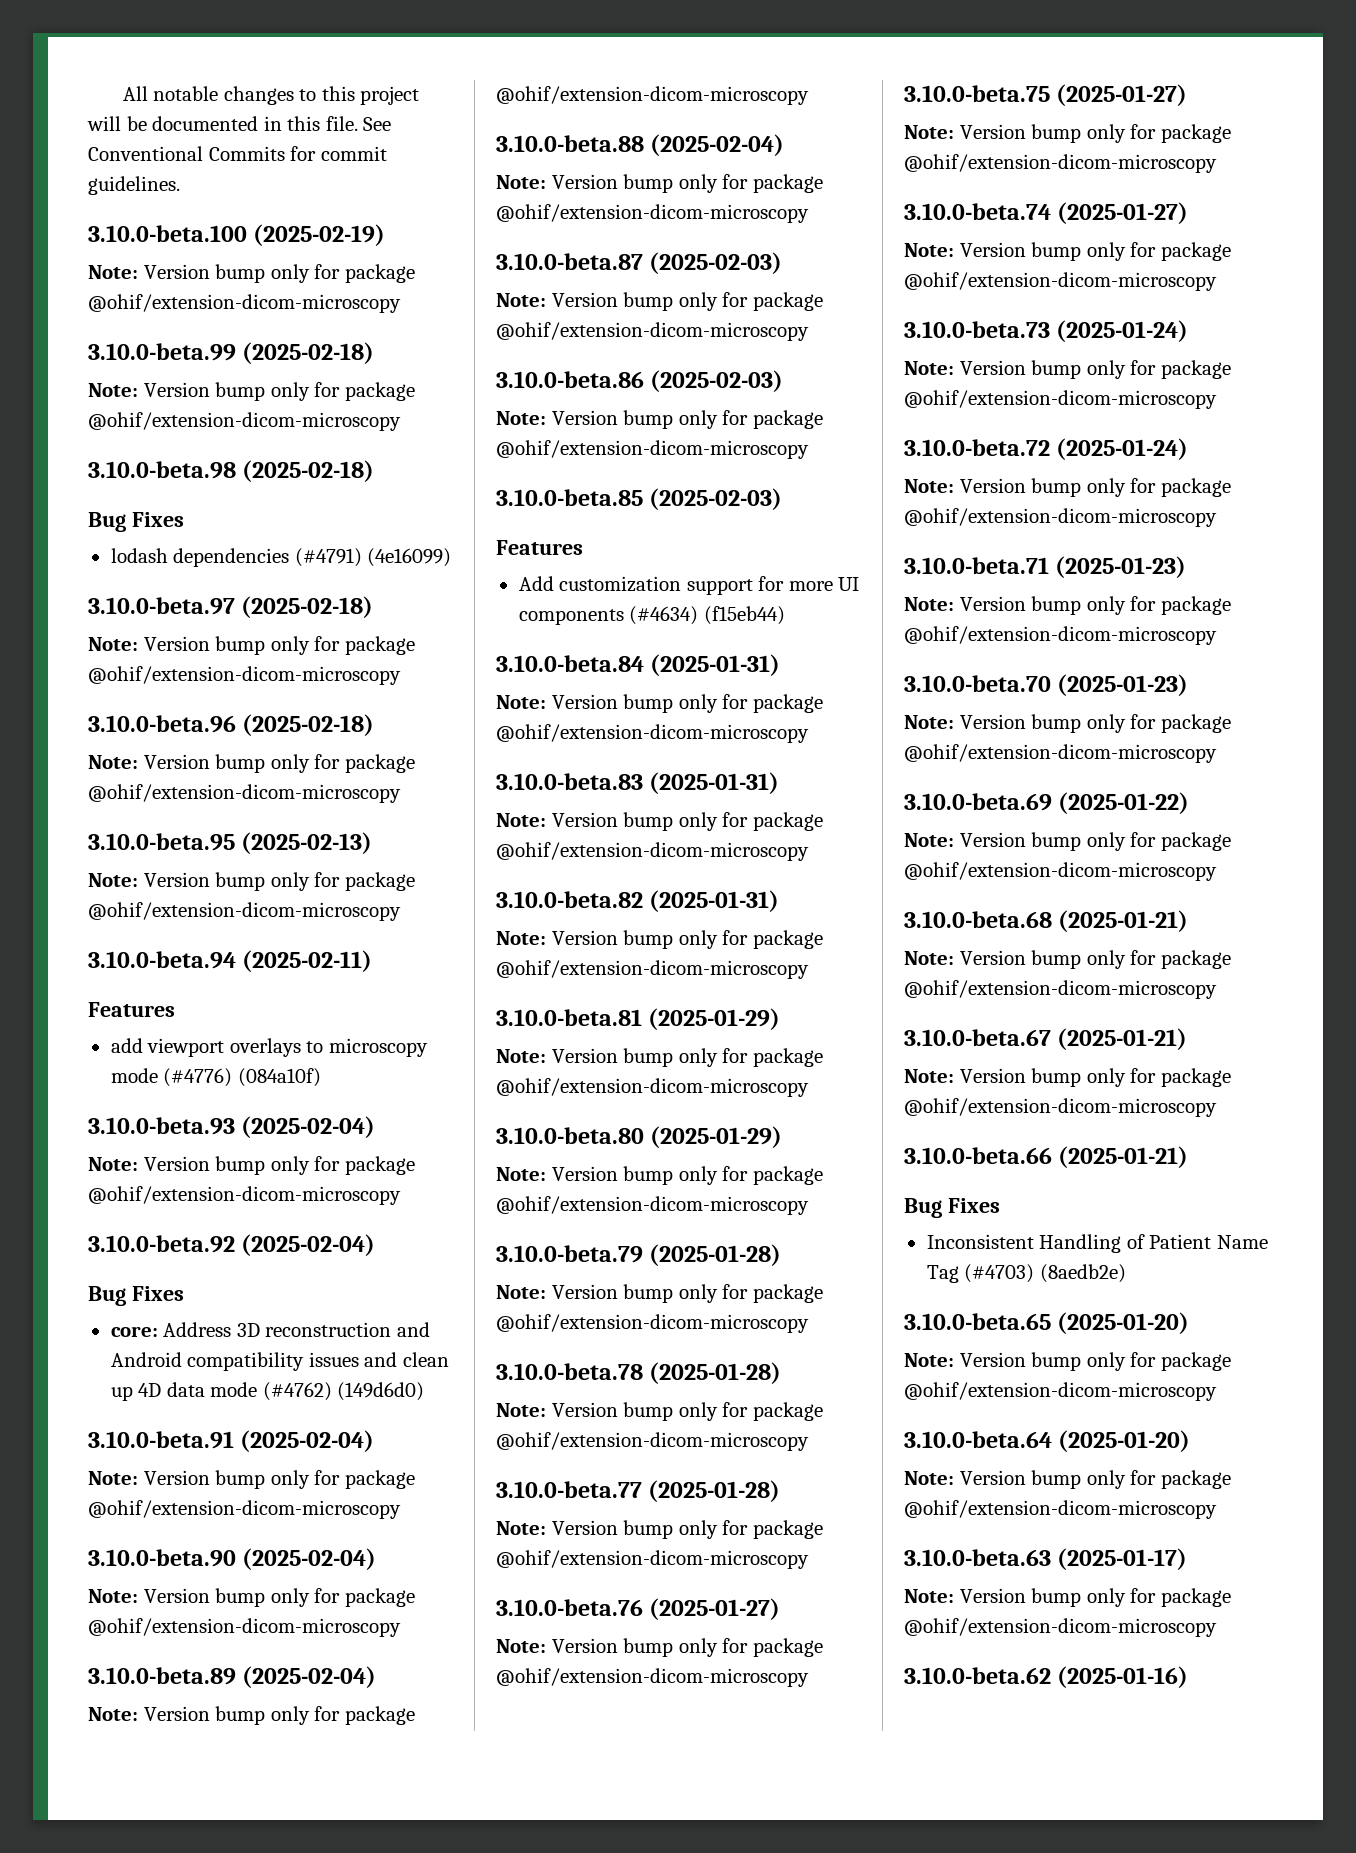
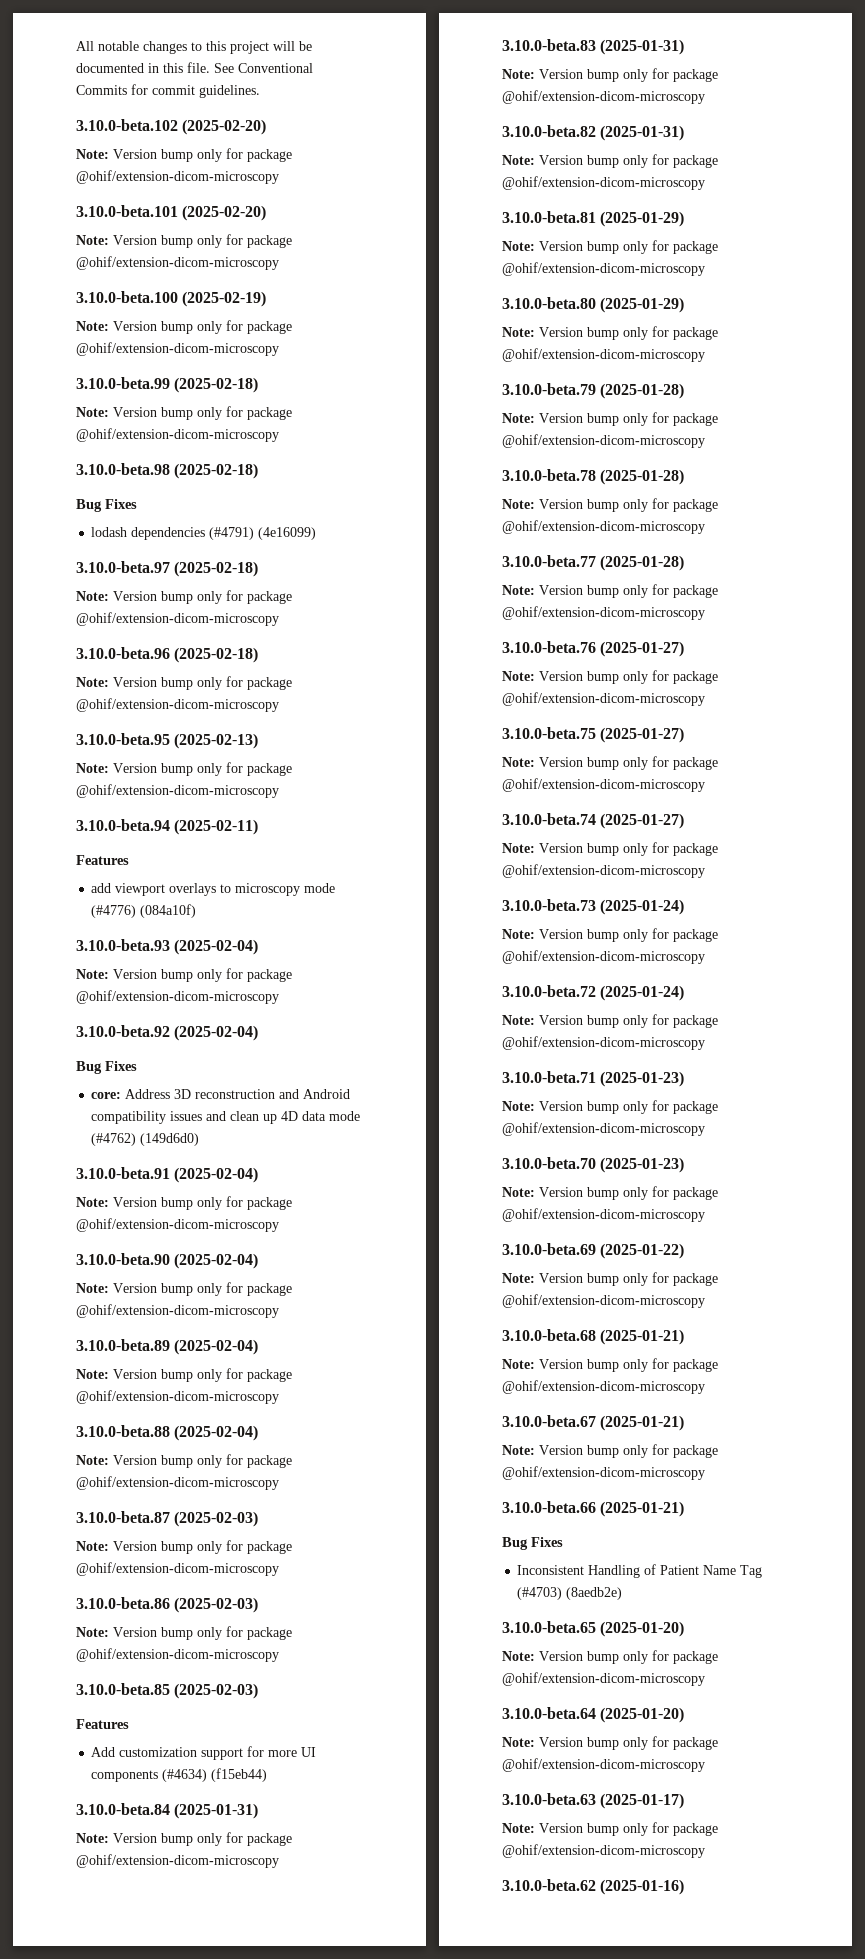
(180, 185) none -> [76,119,267,135] [76,148,292,162] [76,170,279,184] [76,205,267,221] [76,234,292,248] [76,256,279,270] // 3.10.0-beta.102 (2025-02-20) // Note: Version bump only for package @ohif/extension-dicom-microscopy // 3.10.0-beta.101 (2025-02-20) // Note: Version bump only for package @ohif/extension-dicom-microscopy

